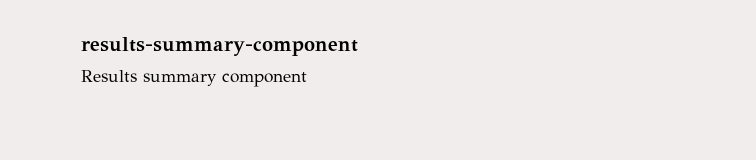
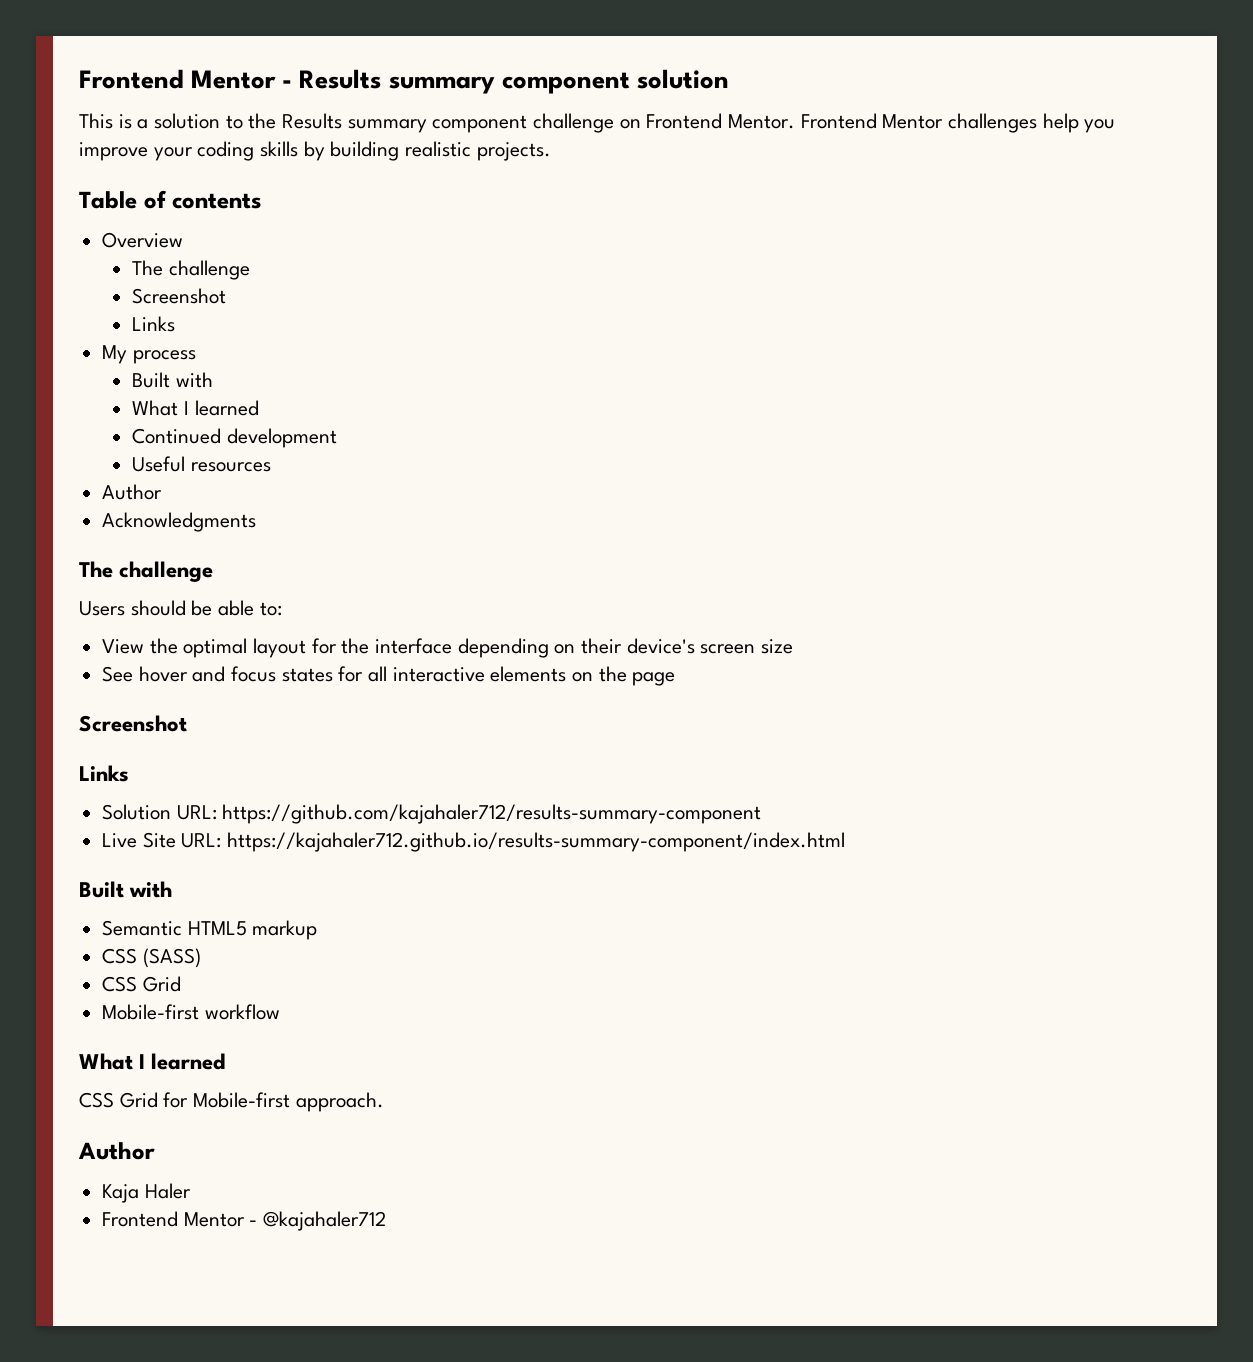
[81,37,358,56] [81,70,307,87] results-summary-component // Results summary component -> [79,69,729,94] [79,113,1116,133] [79,141,551,161] [79,190,263,209] [102,232,184,248] [132,260,250,280] [132,288,227,304] [132,316,176,332] [102,345,196,364] [132,372,213,388] [132,400,259,416] [132,428,337,448] [132,456,271,472] [102,484,163,500] [102,512,257,532] [79,561,214,582] [79,600,282,616] [102,638,794,658] [102,666,676,686] [79,715,187,732] [79,765,129,782] [102,804,762,824] [102,832,846,852] [79,881,173,898] [102,920,318,940] [102,948,201,968] [102,976,181,992] [102,1004,280,1020] [79,1053,227,1070] [79,1092,384,1112] [78,1142,155,1160] [102,1183,191,1203] [102,1211,387,1231] Frontend Mentor - Results summary component solution // This is a solution to the Results summary component challenge on Frontend Mentor. Frontend Mentor challenges help you improve your coding skills by building realistic projects. // Table of contents // Overview // The challenge // Screenshot // Links // My process // Built with // What I learned // Continued development // Useful resources // Author // Acknowledgments // The challenge // Users should be able to: // View the optimal layout for the interface depending on their device's screen size // See hover and focus states for all interactive elements on the page // Screenshot // Links // Solution URL: https://github.com/kajahaler712/results-summary-component // Live Site URL: https://kajahaler712.github.io/results-summary-component/index.html // Built with // Semantic HTML5 markup // CSS (SASS) // CSS Grid // Mobile-first workflow // What I learned // CSS Grid for Mobile-first approach. // Author // Kaja Haler // Frontend Mentor - @kajahaler712

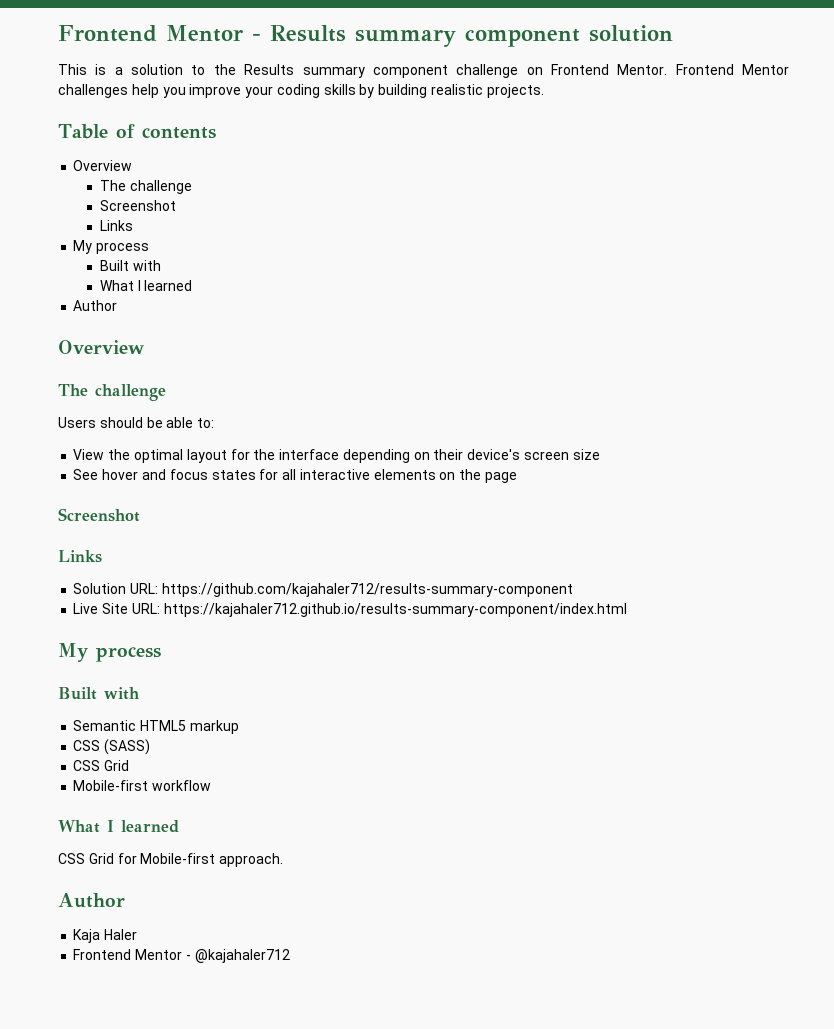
[132,428,337,448] [132,456,271,472] [102,484,163,500] [102,512,257,532] // Continued development // Useful resources // Author // Acknowledgments -> [73,300,118,311] [58,340,145,354] // Author // Overview
(846, 842) none -> [58,643,161,662] // My process

